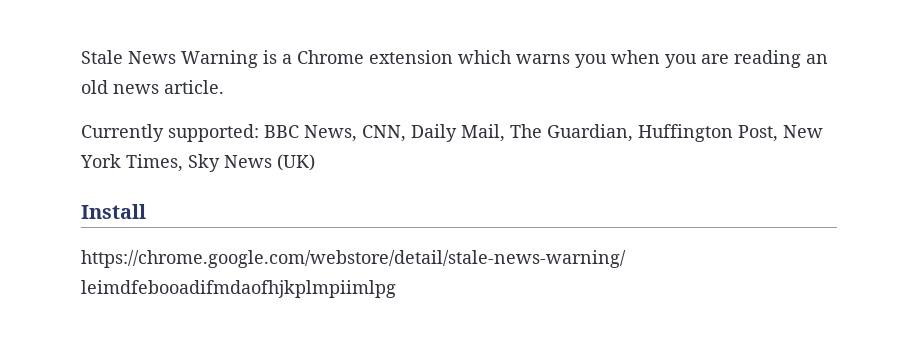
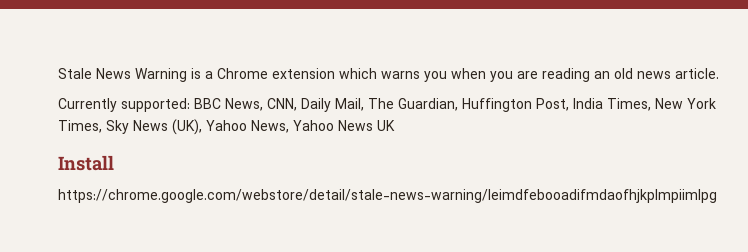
(778, 133) none -> [573,98,651,111] India Times,
[277,154,315,171] (UK) -> [172,119,395,135] (UK), Yahoo News, Yahoo News UK

